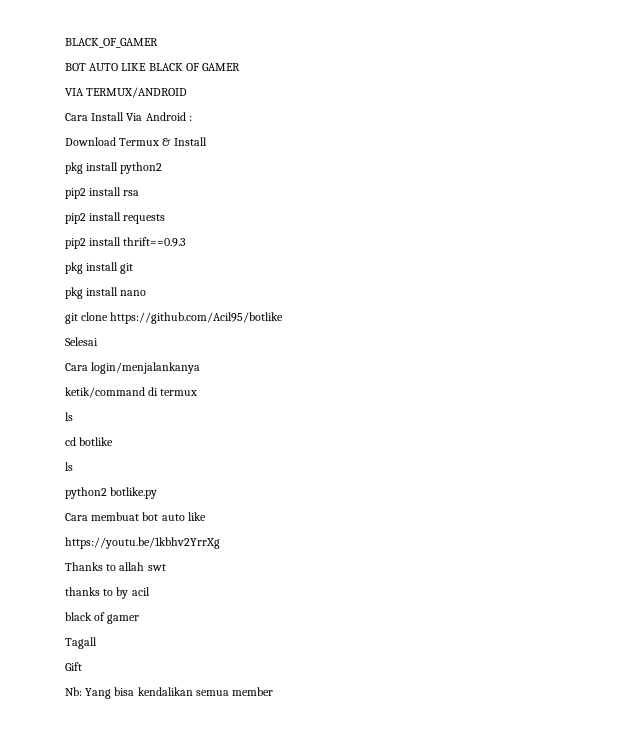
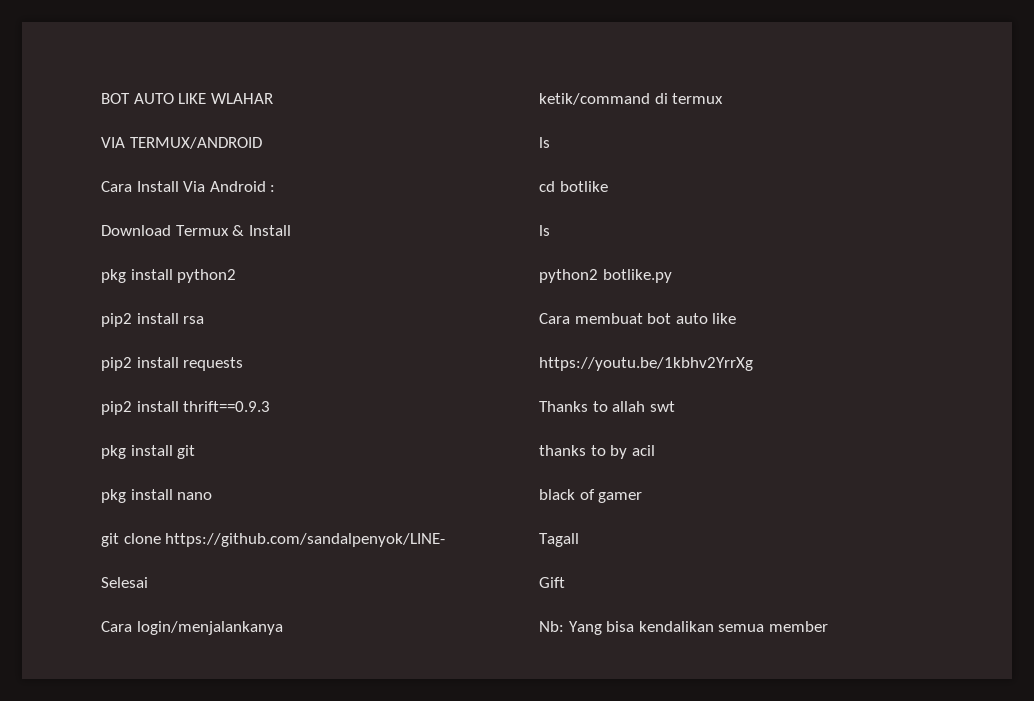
[65,38,158,48] BLACK_OF_GAMER // -> (101, 98) none
[148,63,241,71] BLACK OF GAMER -> [210,93,273,104] WLAHAR
[110,312,284,324] https://github.com/Acil95/botlike -> [165,533,446,547] https://github.com/sandalpenyok/LINE-

